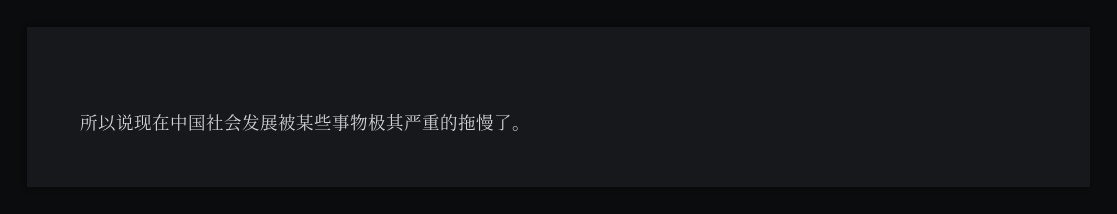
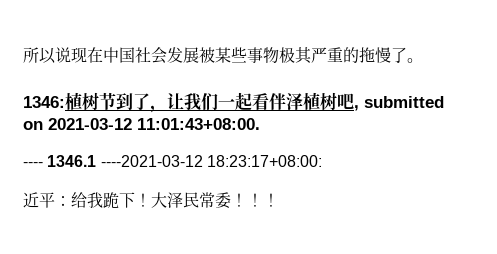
(530, 128) none -> [23,92,444,113] [23,118,260,130] [23,155,322,167] [23,192,279,209] // 1346:植树节到了，让我们一起看伴泽植树吧, submitted on 2021-03-12 11:01:43+08:00. // ---- 1346.1 ----2021-03-12 18:23:17+08:00: // 近平：给我跪下！大泽民常委！！！

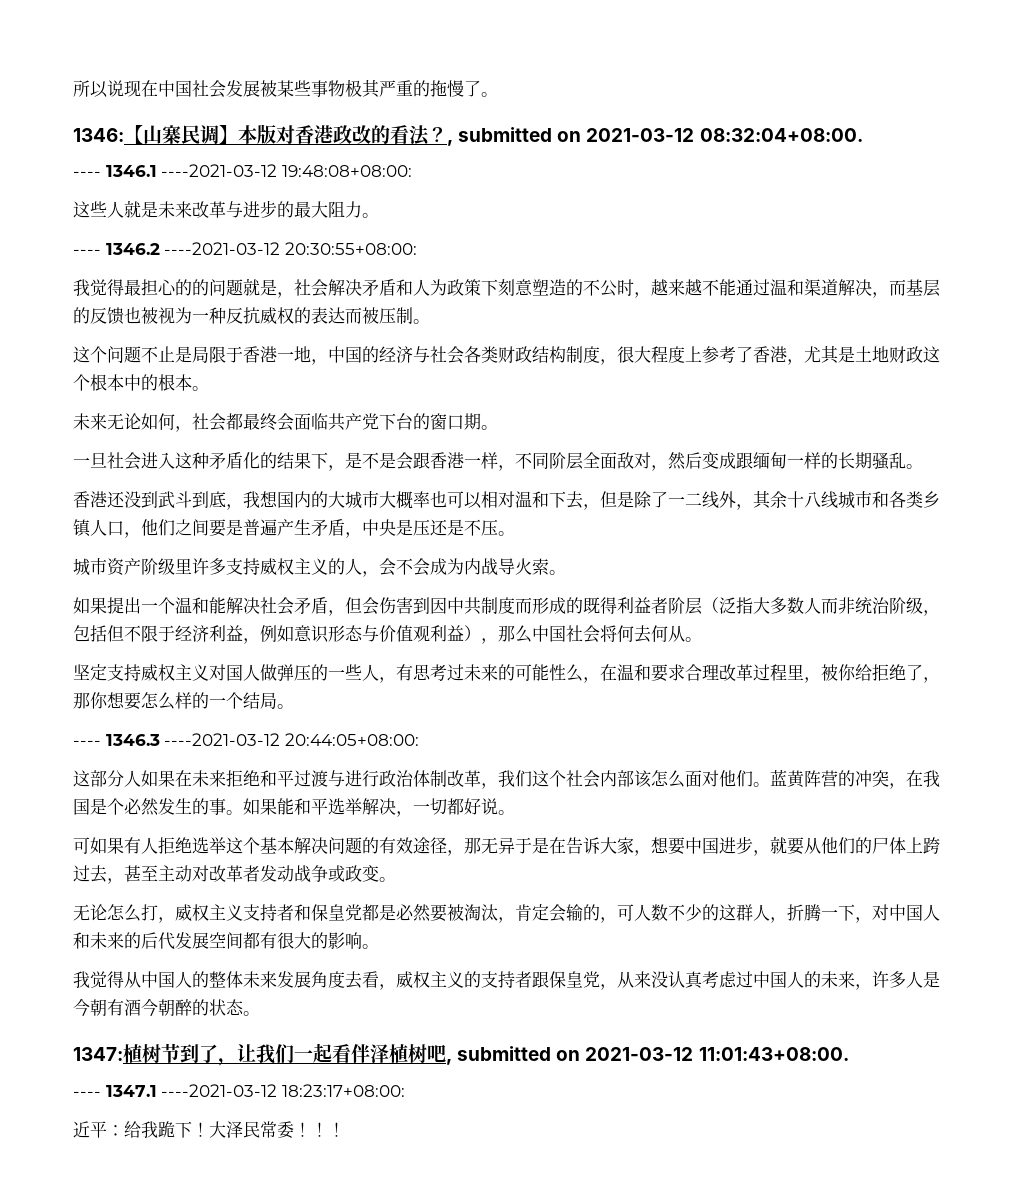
(65, 102) none -> [124,124,863,146] [73,164,412,177] [73,200,379,218] [73,242,417,255] [73,278,940,298] [73,307,430,325] [73,345,940,365] [73,374,209,391] [73,413,498,432] [73,452,923,471] [73,490,940,510] [73,519,515,538] [73,558,566,577] [73,597,940,616] [73,625,702,644] [73,664,940,683] [73,692,294,710] [73,733,419,746] [73,769,940,789] [73,798,515,817] [73,836,940,856] [73,865,396,884] [73,904,940,923] [73,932,379,950] [73,971,940,990] [73,998,260,1017] [73,1047,123,1061] 【山寨民调】本版对香港政改的看法？, submitted on 2021-03-12 08:32:04+08:00. // ---- 1346.1 ----2021-03-12 19:48:08+08:00: // 这些人就是未来改革与进步的最大阻力。 // ---- 1346.2 ----2021-03-12 20:30:55+08:00: // 我觉得最担心的的问题就是，社会解决矛盾和人为政策下刻意塑造的不公时，越来越不能通过温和渠道解决，而基层的反馈也被视为一种反抗威权的表达而被压制。 // 这个问题不止是局限于香港一地，中国的经济与社会各类财政结构制度，很大程度上参考了香港，尤其是土地财政这个根本中的根本。 // 未来无论如何，社会都最终会面临共产党下台的窗口期。 // 一旦社会进入这种矛盾化的结果下，是不是会跟香港一样，不同阶层全面敌对，然后变成跟缅甸一样的长期骚乱。 // 香港还没到武斗到底，我想国内的大城市大概率也可以相对温和下去，但是除了一二线外，其余十八线城市和各类乡镇人口，他们之间要是普遍产生矛盾，中央是压还是不压。 // 城市资产阶级里许多支持威权主义的人，会不会成为内战导火索。 // 如果提出一个温和能解决社会矛盾，但会伤害到因中共制度而形成的既得利益者阶层（泛指大多数人而非统治阶级，包括但不限于经济利益，例如意识形态与价值观利益），那么中国社会将何去何从。 // 坚定支持威权主义对国人做弹压的一些人，有思考过未来的可能性么，在温和要求合理改革过程里，被你给拒绝了，那你想要怎么样的一个结局。 // ---- 1346.3 ----2021-03-12 20:44:05+08:00: // 这部分人如果在未来拒绝和平过渡与进行政治体制改革，我们这个社会内部该怎么面对他们。蓝黄阵营的冲突，在我国是个必然发生的事。如果能和平选举解决，一切都好说。 // 可如果有人拒绝选举这个基本解决问题的有效途径，那无异于是在告诉大家，想要中国进步，就要从他们的尸体上跨过去，甚至主动对改革者发动战争或政变。 // 无论怎么打，威权主义支持者和保皇党都是必然要被淘汰，肯定会输的，可人数不少的这群人，折腾一下，对中国人和未来的后代发展空间都有很大的影响。 // 我觉得从中国人的整体未来发展角度去看，威权主义的支持者跟保皇党，从来没认真考虑过中国人的未来，许多人是今朝有酒今朝醉的状态。 // 1347:
[47,155,97,167] 1346.1 -> [105,1085,157,1097] 1347.1

